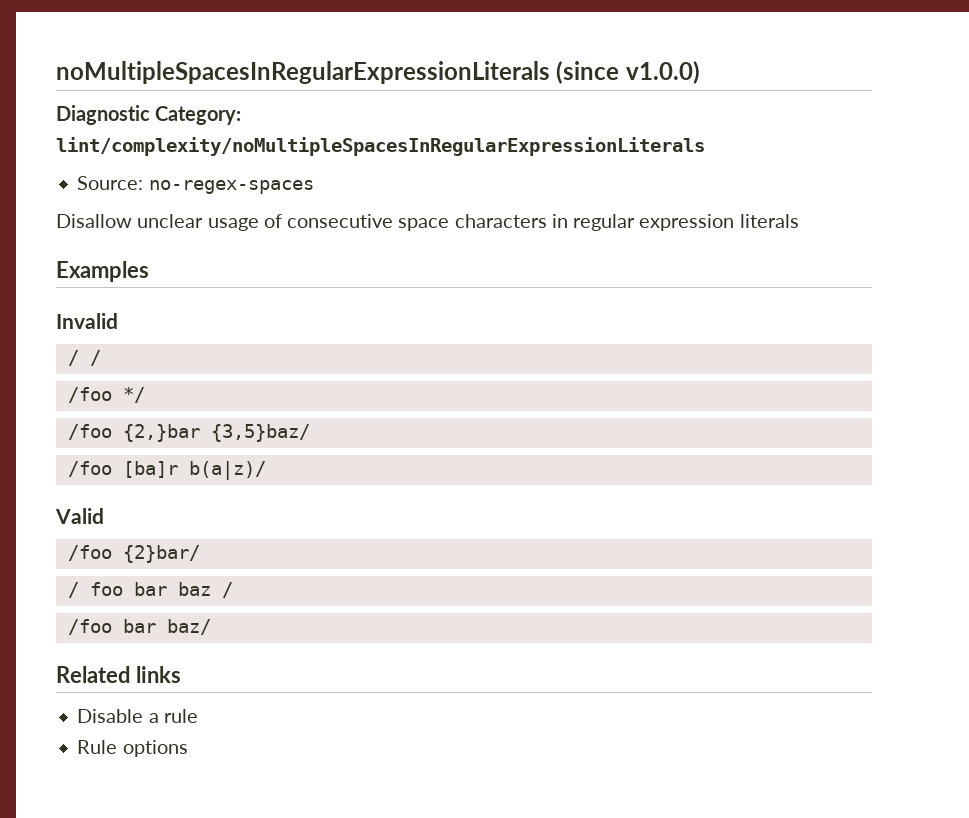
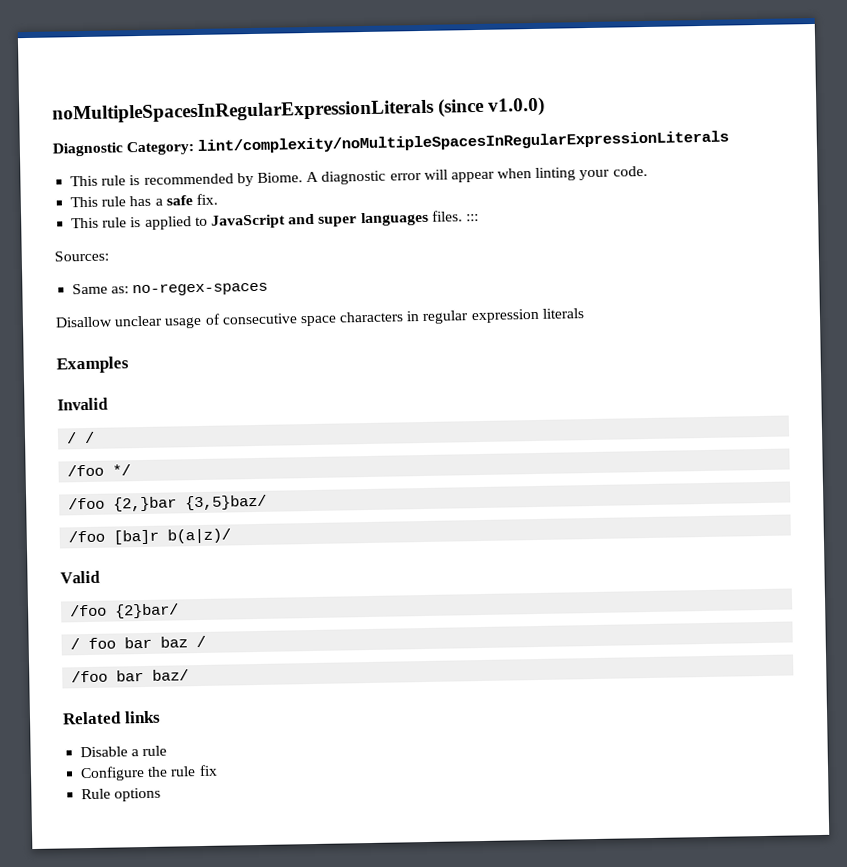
[77,176,144,190] Source: -> [70,165,648,187] [70,193,218,208] [71,210,479,230] [54,250,109,262] [72,283,130,295] This rule is recommended by Biome. A diagnostic error will appear when linting your code. // This rule has a safe fix. // This rule is applied to JavaScript and super languages files. ::: // Sources: // Same as:
(198, 716) none -> [80,764,218,782] // Configure the rule fix

